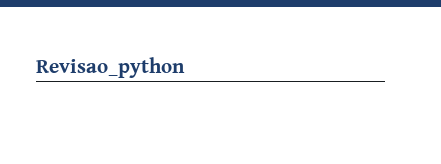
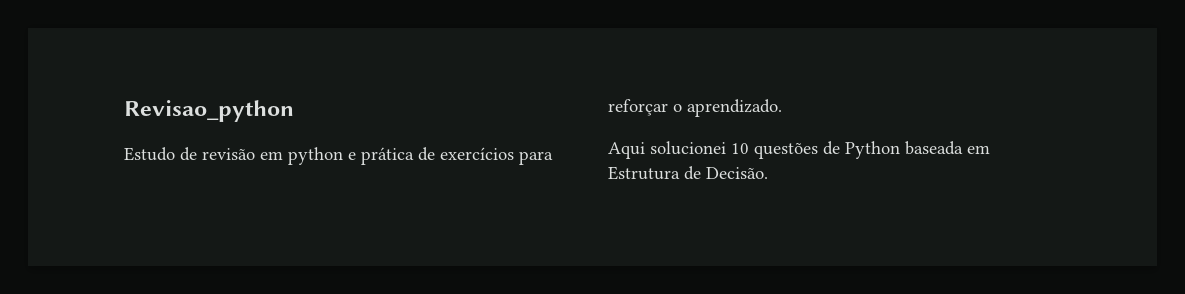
(185, 67) none -> [124,147,553,165] [608,99,782,117] [608,141,990,159] [608,166,768,180] // Estudo de revisão em python e prática de exercícios para reforçar o aprendizado. // Aqui solucionei 10 questões de Python baseada em Estrutura de Decisão.

